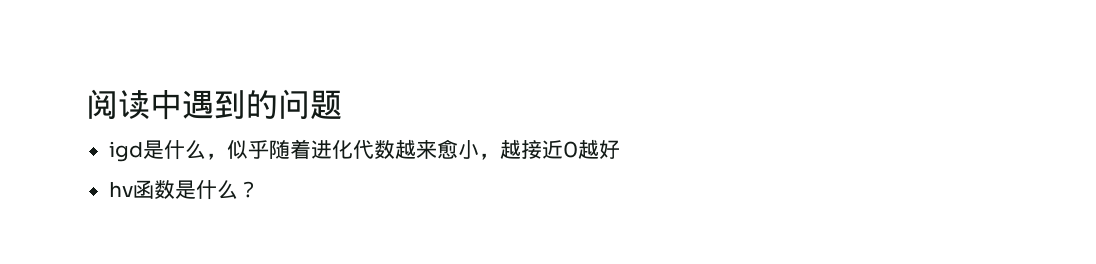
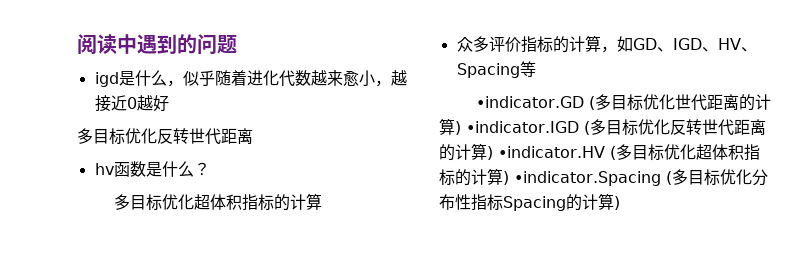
(620, 149) none -> [77,128,253,145] // 多目标优化反转世代距离
(259, 189) none -> [114,193,323,211] [456,35,757,53] [456,61,536,78] [476,94,772,111] [439,118,766,136] [439,143,760,161] [439,168,768,186] [439,193,620,211] // 多目标优化超体积指标的计算 // 众多评价指标的计算，如GD、IGD、HV、Spacing等 // •indicator.GD (多目标优化世代距离的计算) •indicator.IGD (多目标优化反转世代距离的计算) •indicator.HV (多目标优化超体积指标的计算) •indicator.Spacing (多目标优化分布性指标Spacing的计算)

